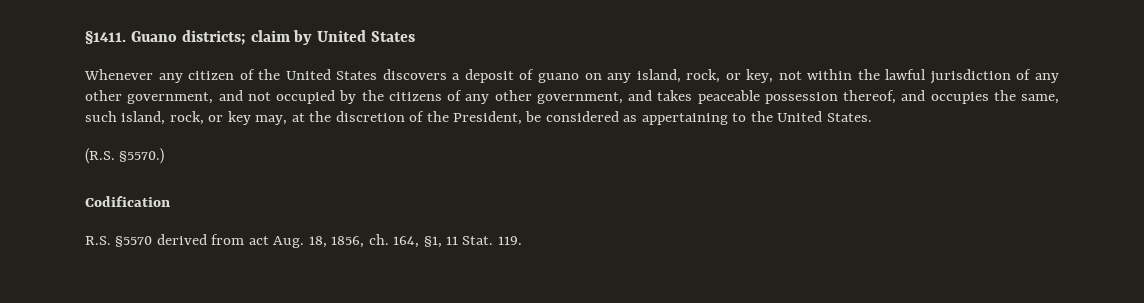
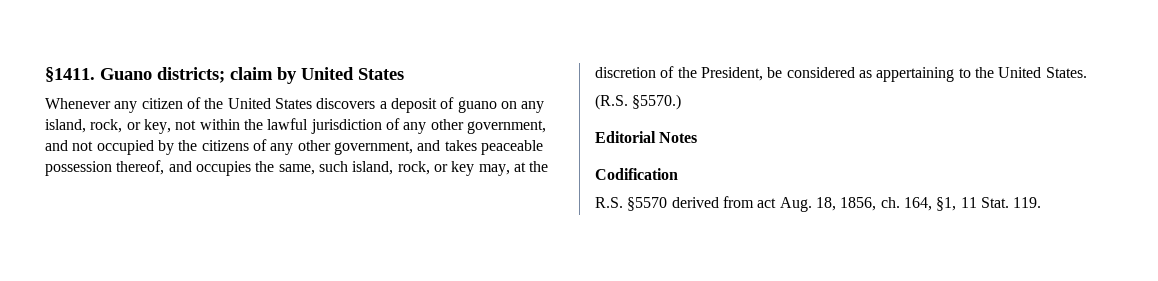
(165, 156) none -> [595,131,698,143] // Editorial Notes

